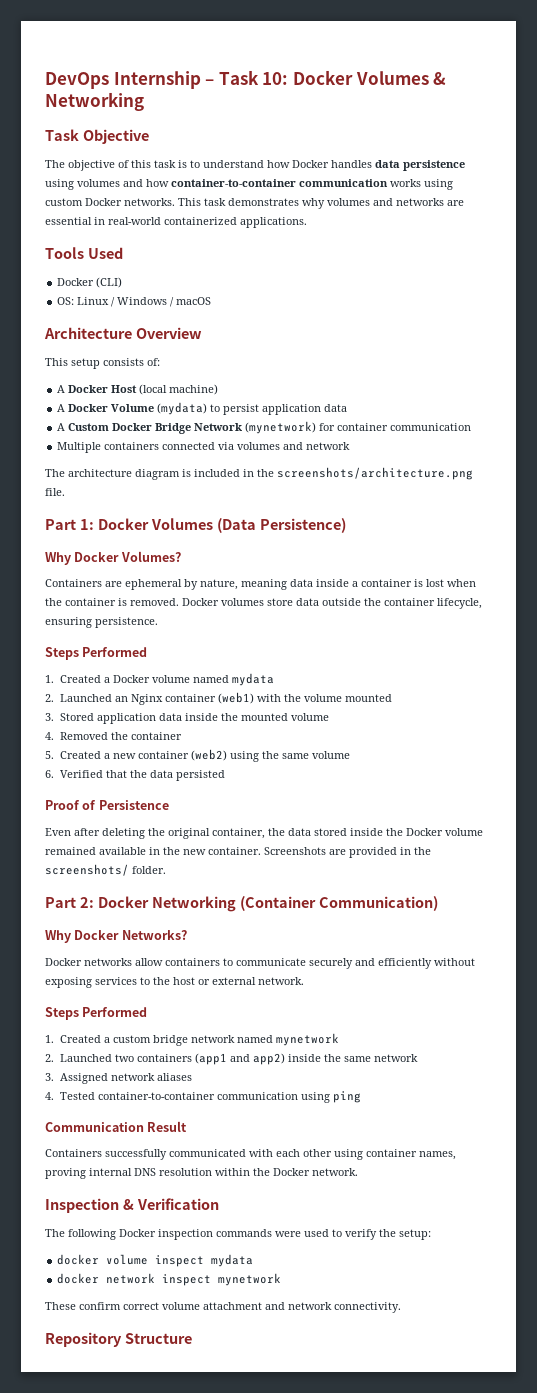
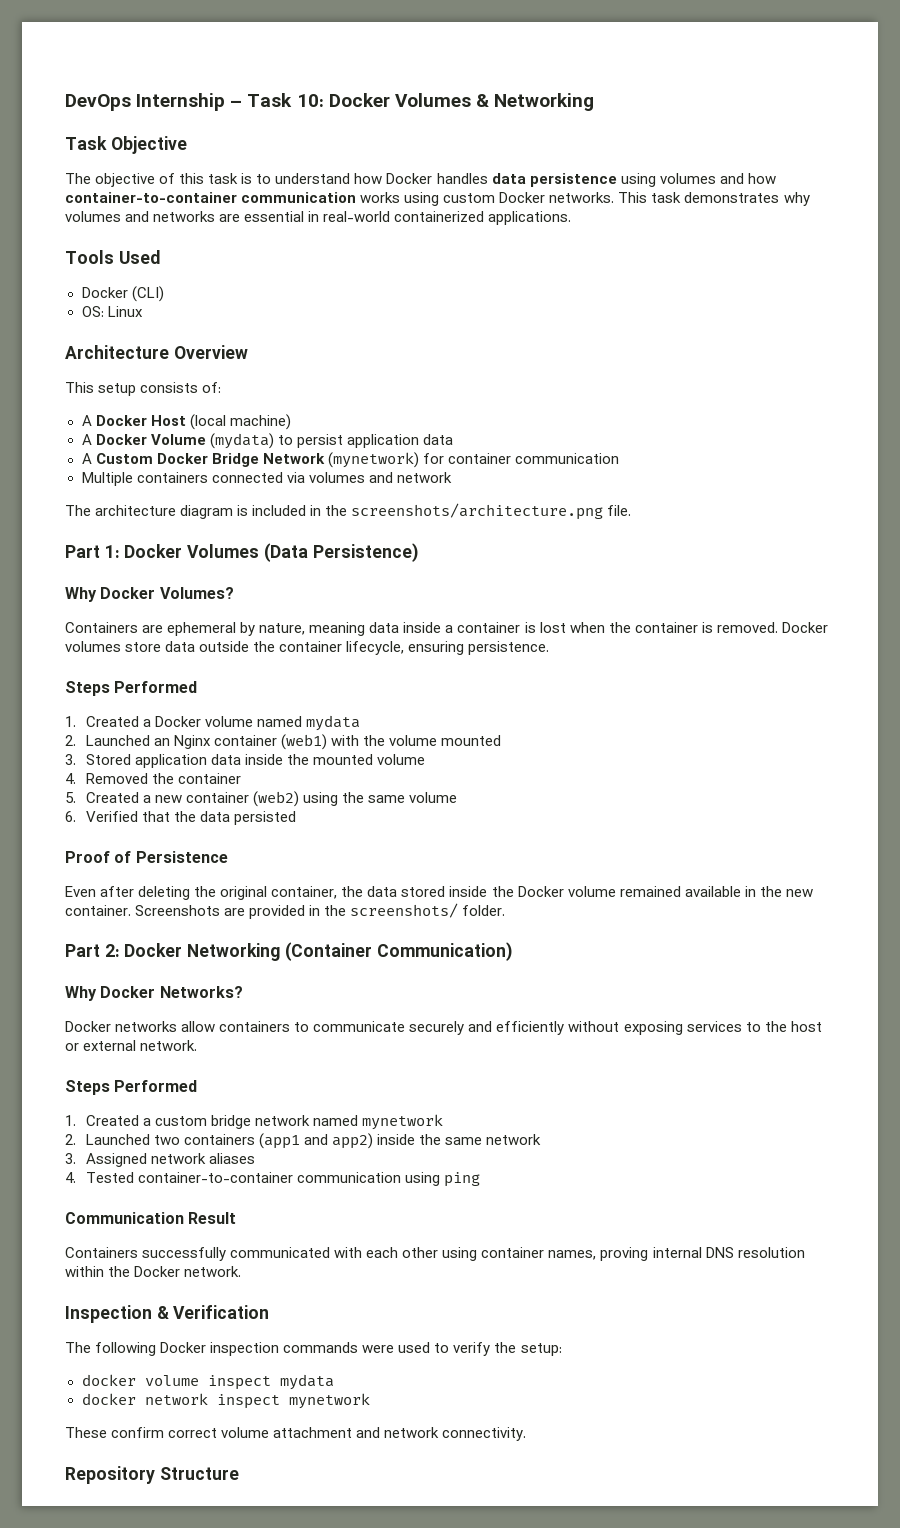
[111,297,212,307] / Windows / macOS -> (143, 311) none

